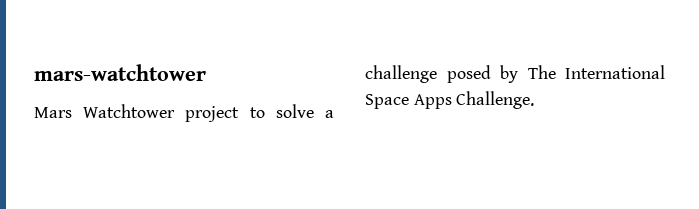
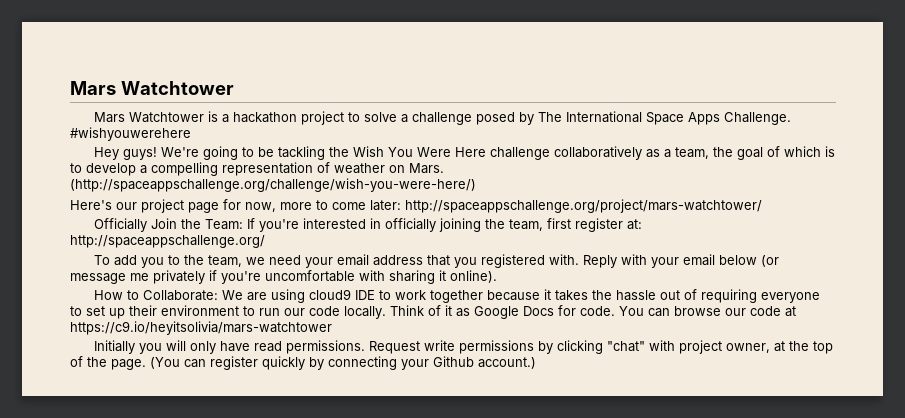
[34,64,206,81] [34,104,176,118] mars-watchtower // Mars Watchtower -> [70,81,234,95] [94,111,298,123] Mars Watchtower // Mars Watchtower is a hackathon
(535, 100) none -> [70,127,191,141] [94,146,836,160] [70,162,444,176] [70,178,476,192] [70,199,762,213] [94,218,643,232] [70,235,265,248] [94,254,780,268] [70,270,497,284] [94,289,821,303] [70,305,796,319] [70,321,332,335] [94,340,834,354] [70,356,536,370] #wishyouwerehere // Hey guys! We're going to be tackling the Wish You Were Here challenge collaboratively as a team, the goal of which is to develop a compelling representation of weather on Mars. (http://spaceappschallenge.org/challenge/wish-you-were-here/) // Here's our project page for now, more to come later: http://spaceappschallenge.org/project/mars-watchtower/ // Officially Join the Team: If you're interested in officially joining the team, first register at: http://spaceappschallenge.org/ // To add you to the team, we need your email address that you registered with. Reply with your email below (or message me privately if you're uncomfortable with sharing it online). // How to Collaborate: We are using cloud9 IDE to work together because it takes the hassle out of requiring everyone to set up their environment to run our code locally. Think of it as Google Docs for code. You can browse our code at https://c9.io/heyitsolivia/mars-watchtower // Initially you will only have read permissions. Request write permissions by clicking "chat" with project owner, at the top of the page. (You can register quickly by connecting your Github account.)

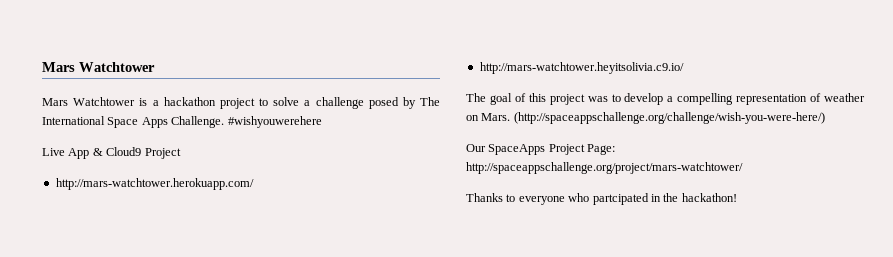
[94,146,836,160] Hey guys! We're going to be tackling the Wish You Were Here challenge collaboratively as a team, the goal of which is -> [42,147,181,159] [55,178,254,190] [479,62,684,74] [466,93,608,105] Live App & Cloud9 Project // http://mars-watchtower.herokuapp.com/ // http://mars-watchtower.heyitsolivia.c9.io/ // The goal of this project was
[70,199,762,213] [94,218,643,232] [70,235,265,248] [94,254,780,268] [70,270,497,284] [94,289,821,303] [70,305,796,319] [70,321,332,335] [94,340,834,354] [70,356,536,370] Here's our project page for now, more to come later: http://spaceappschallenge.org/project/mars-watchtower/ // Officially Join the Team: If you're interested in officially joining the team, first register at: http://spaceappschallenge.org/ // To add you to the team, we need your email address that you registered with. Reply with your email below (or message me privately if you're uncomfortable with sharing it online). // How to Collaborate: We are using cloud9 IDE to work together because it takes the hassle out of requiring everyone to set up their environment to run our code locally. Think of it as Google Docs for code. You can browse our code at https://c9.io/heyitsolivia/mars-watchtower // Initially you will only have read permissions. Request write permissions by clicking "chat" with project owner, at the top of the page. (You can register quickly by connecting your Github account.) -> [466,144,616,155] [466,162,743,174] [466,193,737,205] Our SpaceApps Project Page: http://spaceappschallenge.org/project/mars-watchtower/ // Thanks to everyone who partcipated in the hackathon!

